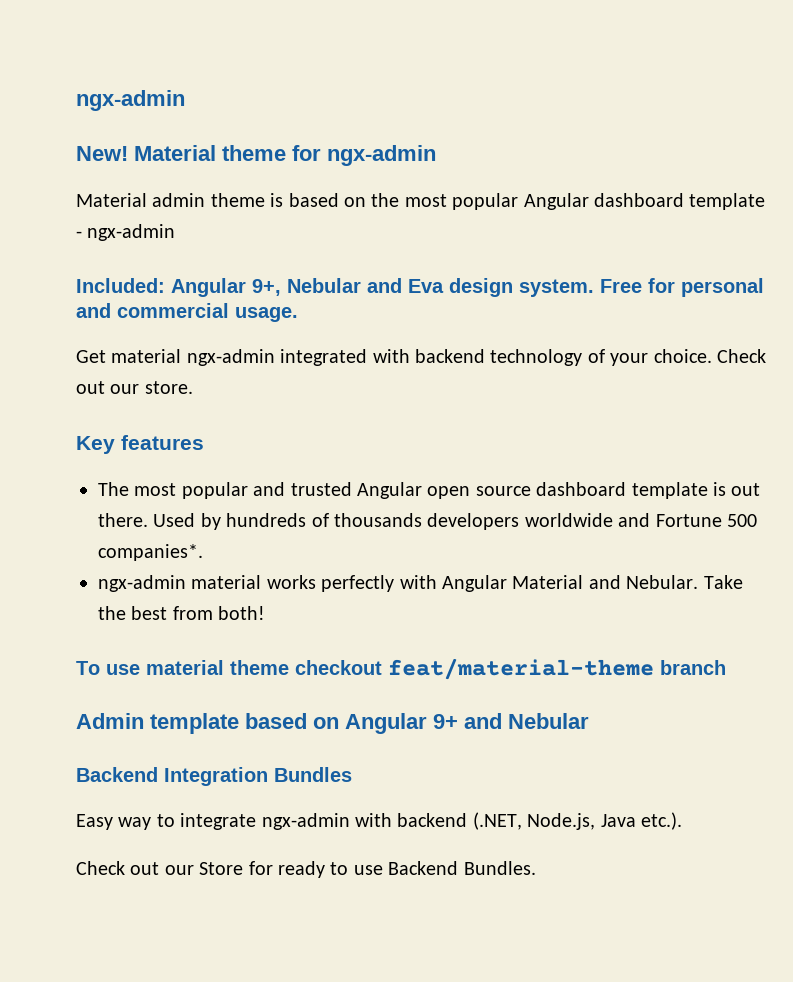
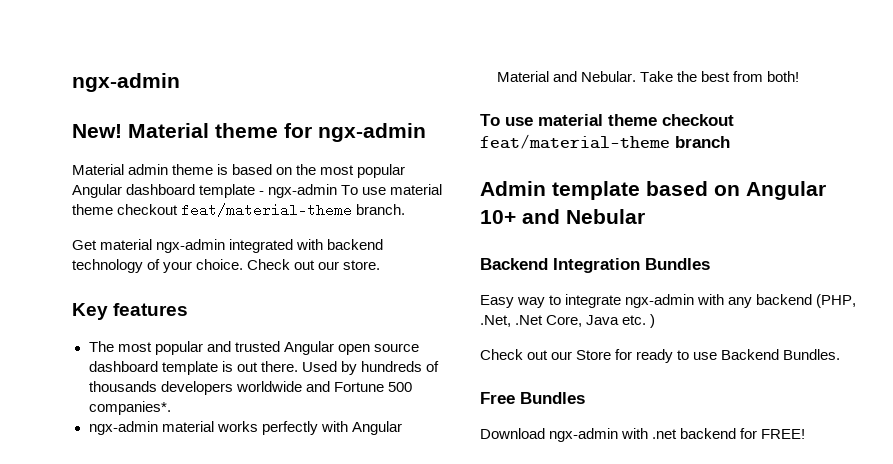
[76,278,764,297] [76,303,298,322] // Included: Angular 9+, Nebular and Eva design system. Free for personal and commercial usage. -> [341,184,443,195] [72,203,406,217] To use material theme checkout feat/material-theme branch.
[433,714,458,729] 9+ -> [480,210,516,224] 10+
[397,812,682,830] backend (.NET, Node.js, Java etc.). -> [728,294,857,308] [480,314,656,328] any backend (PHP, .Net, .Net Core, Java etc. )
(536, 868) none -> [480,392,585,404] [480,428,806,442] // Free Bundles // Download ngx-admin with .net backend for FREE!

